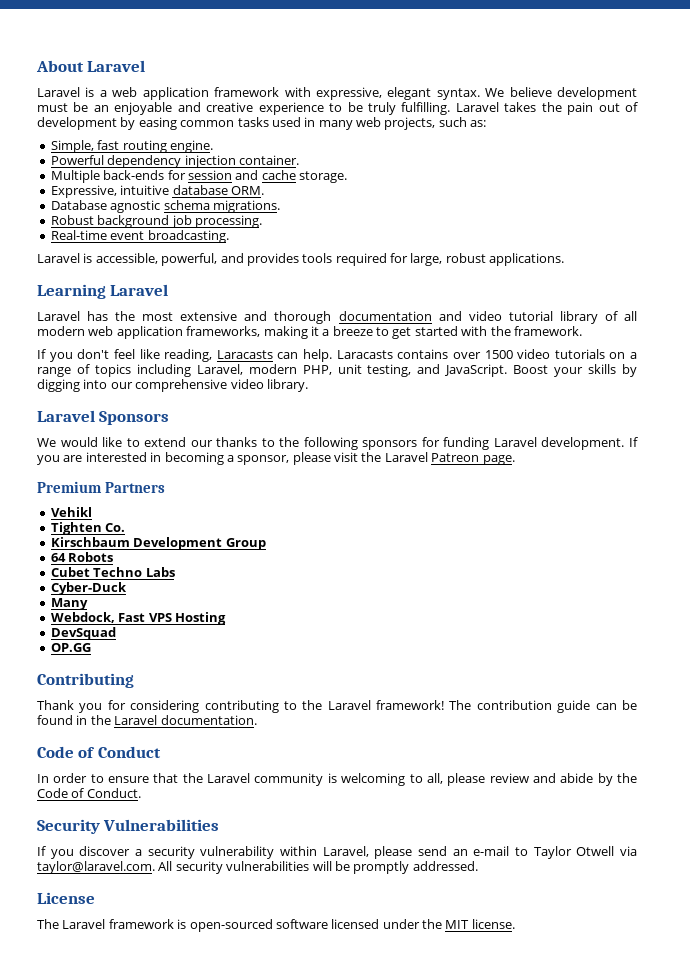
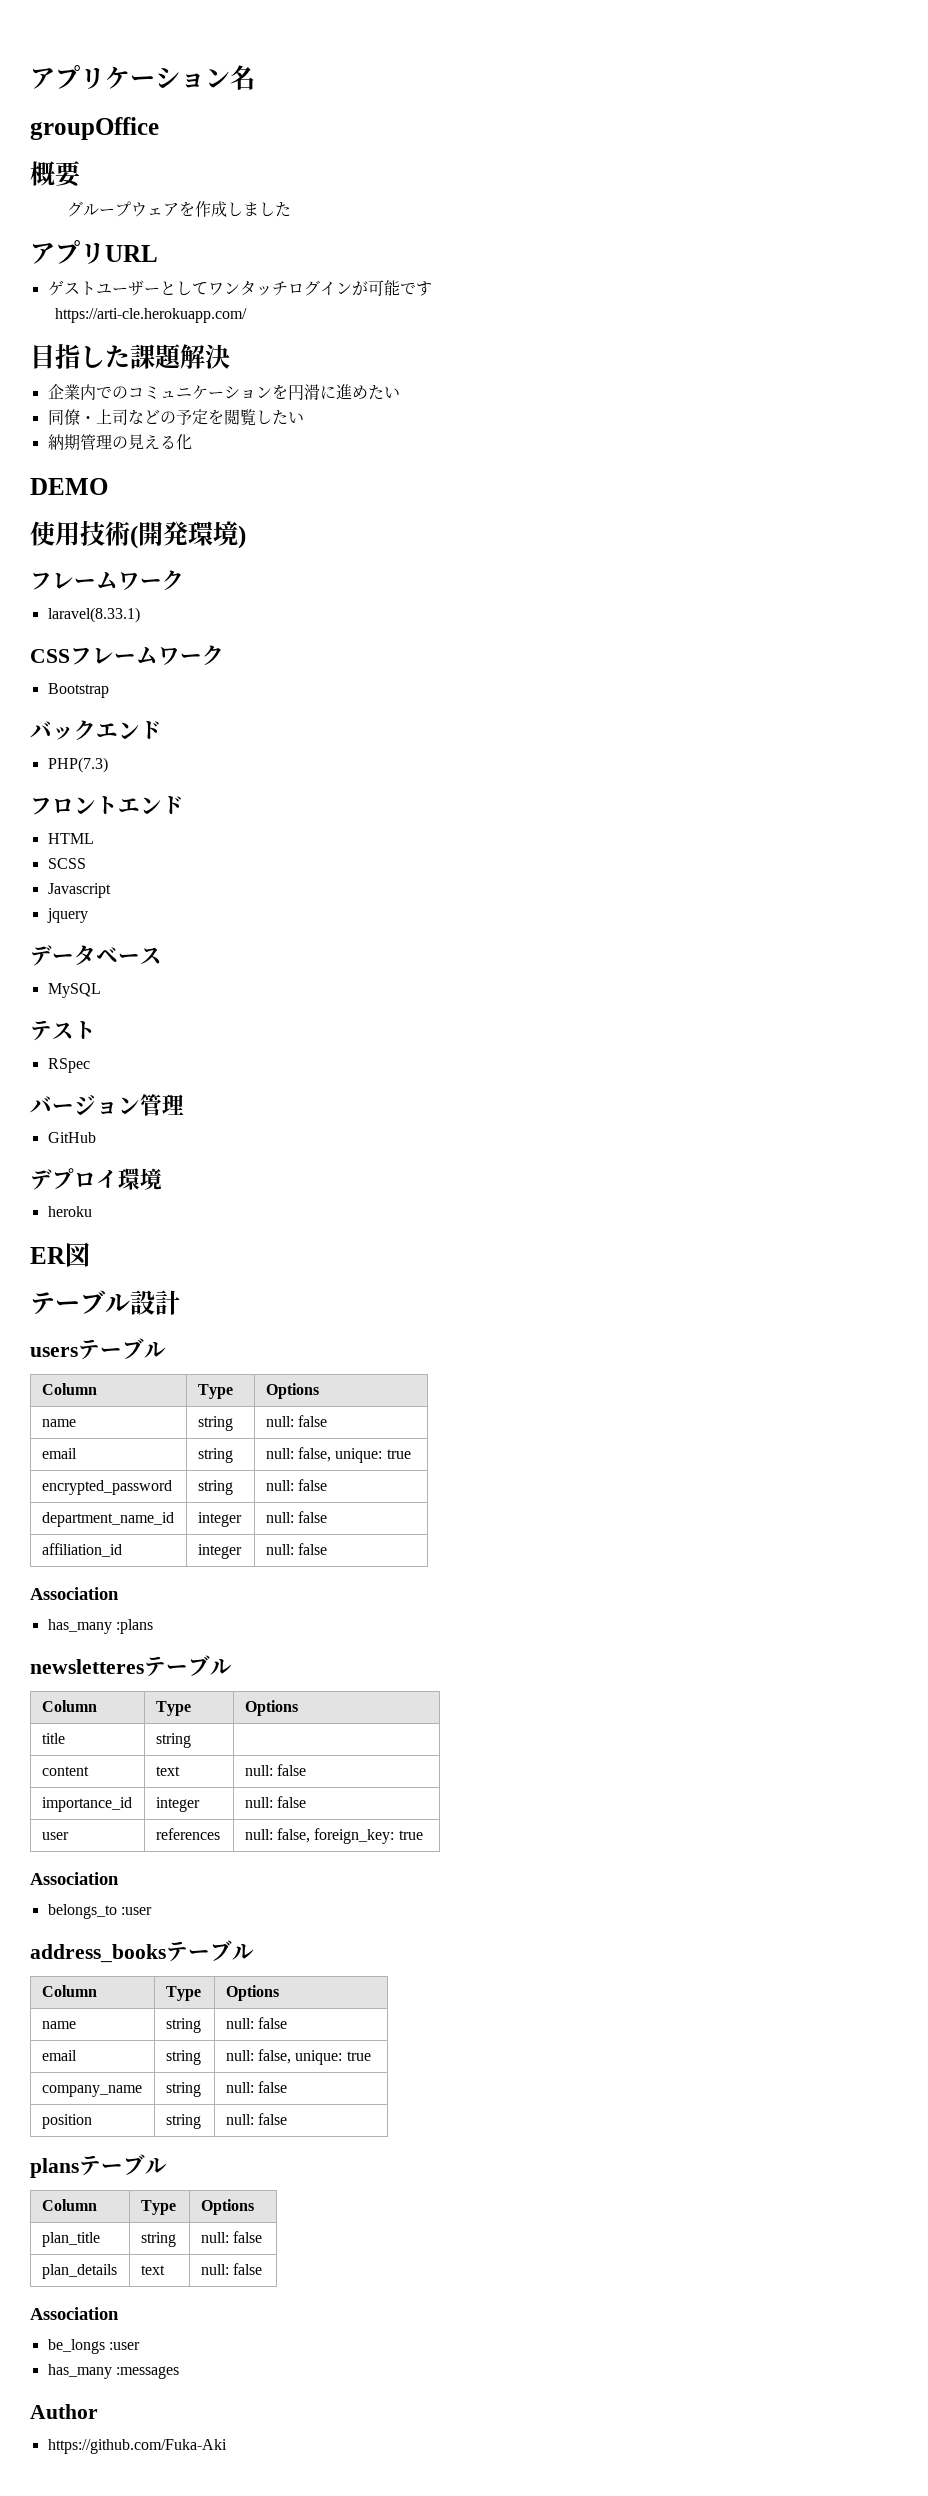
[36,60,146,72] [37,87,638,100] [37,102,638,115] [37,117,487,130] [50,140,213,153] [50,155,299,168] [50,170,347,183] [50,185,264,198] [50,200,280,213] [50,215,262,228] [50,230,229,243] [37,253,565,266] [37,284,169,299] [37,311,638,324] [37,326,582,339] [37,349,637,362] [37,364,637,377] [37,379,308,392] [37,410,170,425] [37,437,639,450] [37,452,515,465] [37,481,165,493] [50,507,92,517] [50,522,126,535] [50,537,266,550] [50,552,114,562] [50,567,175,577] [50,582,127,595] [50,598,88,610] [50,612,226,625] [50,627,116,640] [50,643,91,652] [37,673,134,688] [37,700,637,713] [37,715,257,725] [37,746,161,758] [37,773,638,786] [37,788,141,798] [37,819,220,834] [37,846,637,859] [37,861,478,874] [37,892,95,904] [37,919,515,932] About Laravel // Laravel is a web application framework with expressive, elegant syntax. We believe development must be an enjoyable and creative experience to be truly fulfilling. Laravel takes the pain out of development by easing common tasks used in many web projects, such as: // Simple, fast routing engine. // Powerful dependency injection container. // Multiple back-ends for session and cache storage. // Expressive, intuitive database ORM. // Database agnostic schema migrations. // Robust background job processing. // Real-time event broadcasting. // Laravel is accessible, powerful, and provides tools required for large, robust applications. // Learning Laravel // Laravel has the most extensive and thorough documentation and video tutorial library of all modern web application frameworks, making it a breeze to get started with the framework. // If you don't feel like reading, Laracasts can help. Laracasts contains over 1500 video tutorials on a range of topics including Laravel, modern PHP, unit testing, and JavaScript. Boost your skills by digging into our comprehensive video library. // Laravel Sponsors // We would like to extend our thanks to the following sponsors for funding Laravel development. If you are interested in becoming a sponsor, please visit the Laravel Patreon page. // Premium Partners // Vehikl // Tighten Co. // Kirschbaum Development Group // 64 Robots // Cubet Techno Labs // Cyber-Duck // Many // Webdock, Fast VPS Hosting // DevSquad // OP.GG // Contributing // Thank you for considering contributing to the Laravel framework! The contribution guide can be found in the Laravel documentation. // Code of Conduct // In order to ensure that the Laravel community is welcoming to all, please review and abide by the Code of Conduct. // Security Vulnerabilities // If you discover a security vulnerability within Laravel, please send an e-mail to Taylor Otwell via taylor@laravel.com. All security vulnerabilities will be promptly addressed. // License // The Laravel framework is open-sourced software licensed under the MIT license. -> [30,65,255,90] [30,117,159,140] [30,161,81,187] [67,201,292,217] [30,240,158,264] [47,280,432,296] [55,308,248,323] [30,344,230,369] [47,384,400,401] [47,409,304,426] [47,434,192,450] [30,478,108,495] [30,521,246,549] [30,570,184,591] [47,607,140,623] [30,645,224,666] [47,683,109,698] [30,720,162,741] [47,757,108,773] [30,796,184,815] [47,833,94,844] [47,858,86,869] [47,883,111,898] [46,908,88,923] [30,945,162,966] [47,983,101,998] [30,1020,96,1041] [47,1058,90,1073] [30,1094,184,1116] [47,1132,96,1143] [30,1168,162,1190] [47,1206,92,1217] [30,1242,90,1267] [30,1290,180,1315] [30,1338,166,1360] [41,1383,97,1395] [197,1384,233,1399] [265,1383,319,1399] [41,1419,76,1427] [197,1416,233,1431] [265,1415,328,1427] [41,1448,77,1459] [197,1448,233,1463] [265,1447,411,1463] [41,1480,172,1495] [197,1480,233,1495] [265,1479,328,1491] [41,1512,174,1527] [197,1512,242,1527] [265,1511,328,1523] [41,1543,122,1557] [197,1544,242,1559] [265,1543,328,1555] [30,1587,119,1600] [47,1619,153,1634] [30,1655,232,1677] [41,1700,97,1712] [155,1701,191,1716] [244,1700,298,1716] [41,1733,65,1744] [155,1733,191,1748] [41,1766,89,1776] [155,1766,180,1776] [244,1764,307,1776] [41,1797,132,1812] [155,1797,200,1812] [244,1796,307,1808] [41,1832,69,1840] [155,1828,220,1840] [244,1828,423,1844] [30,1872,119,1885] [47,1904,152,1919] [30,1940,254,1963] [41,1985,97,1997] [165,1986,201,2001] [225,1985,279,2001] [41,2021,76,2029] [165,2018,201,2033] [225,2017,288,2029] [41,2050,77,2061] [165,2050,201,2065] [225,2049,371,2065] [41,2085,142,2097] [165,2082,201,2097] [225,2081,288,2093] [41,2114,92,2129] [165,2114,201,2129] [225,2113,288,2125] [30,2154,167,2178] [41,2199,97,2211] [140,2200,176,2215] [200,2199,254,2215] [41,2232,100,2247] [140,2232,176,2247] [200,2231,263,2243] [41,2264,117,2279] [140,2265,165,2275] [200,2263,263,2275] [30,2307,119,2320] [47,2339,140,2354] [47,2364,179,2379] [30,2404,98,2419] [47,2439,227,2454] アプリケーション名 // groupOffice // 概要 // グループウェアを作成しました // アプリURL // ゲストユーザーとしてワンタッチログインが可能です // https://arti-cle.herokuapp.com/ // 目指した課題解決 // 企業内でのコミュニケーションを円滑に進めたい // 同僚・上司などの予定を閲覧したい // 納期管理の見える化 // DEMO // 使用技術(開発環境) // フレームワーク // laravel(8.33.1) // CSSフレームワーク // Bootstrap // バックエンド // PHP(7.3) // フロントエンド // HTML // SCSS // Javascript // jquery // データベース // MySQL // テスト // RSpec // バージョン管理 // GitHub // デプロイ環境 // heroku // ER図 // テーブル設計 // usersテーブル // Column | Type | Options // name | string | null: false // email | string | null: false, unique: true // encrypted_password | string | null: false // department_name_id | integer | null: false // affiliation_id | integer | null: false // Association // has_many :plans // newsletteresテーブル // Column | Type | Options // title | string | // content | text | null: false // importance_id | integer | null: false // user | references | null: false, foreign_key: true // Association // belongs_to :user // address_booksテーブル // Column | Type | Options // name | string | null: false // email | string | null: false, unique: true // company_name | string | null: false // position | string | null: false // plansテーブル // Column | Type | Options // plan_title | string | null: false // plan_details | text | null: false // Association // be_longs :user // has_many :messages // Author // https://github.com/Fuka-Aki

